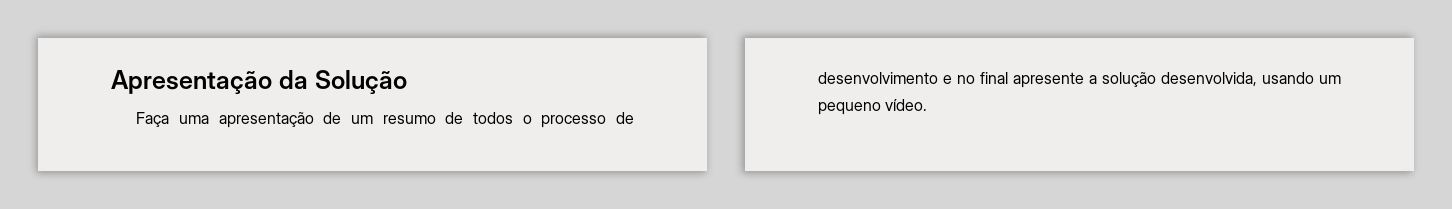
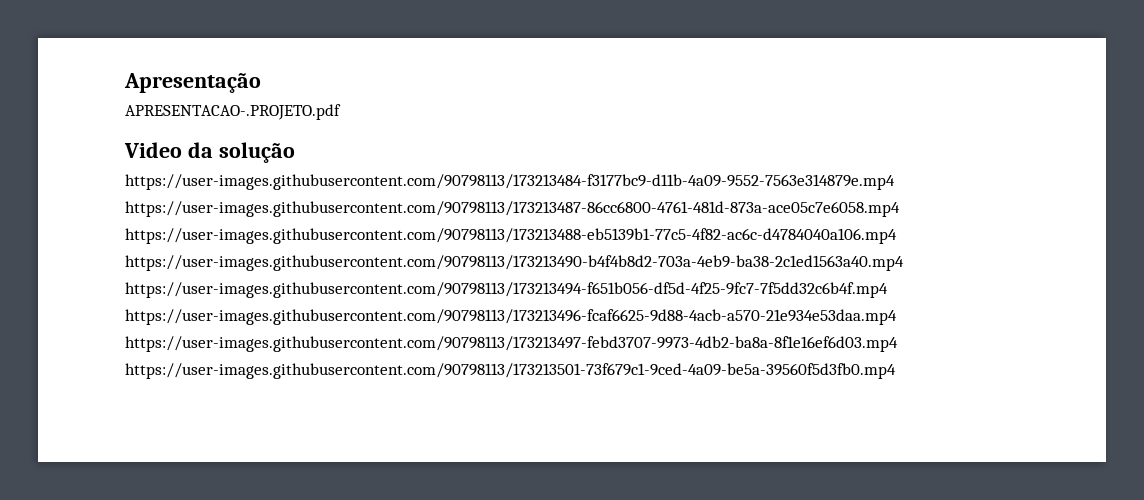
[278,70,407,94] [136,112,634,128] [818,72,1341,88] [818,99,928,115] da Solução // Faça uma apresentação de um resumo de todos o processo de desenvolvimento e no final apresente a solução desenvolvida, usando um pequeno vídeo. -> [125,104,341,120] [124,142,295,163] [125,174,895,190] [125,201,900,217] [125,228,897,244] [125,255,904,271] [125,282,888,298] [125,309,897,325] [125,336,898,352] [125,363,896,379] // APRESENTACAO-.PROJETO.pdf // Video da solução // https://user-images.githubusercontent.com/90798113/173213484-f3177bc9-d11b-4a09-9552-7563e314879e.mp4 // https://user-images.githubusercontent.com/90798113/173213487-86cc6800-4761-481d-873a-ace05c7e6058.mp4 // https://user-images.githubusercontent.com/90798113/173213488-eb5139b1-77c5-4f82-ac6c-d4784040a106.mp4 // https://user-images.githubusercontent.com/90798113/173213490-b4f4b8d2-703a-4eb9-ba38-2c1ed1563a40.mp4 // https://user-images.githubusercontent.com/90798113/173213494-f651b056-df5d-4f25-9fc7-7f5dd32c6b4f.mp4 // https://user-images.githubusercontent.com/90798113/173213496-fcaf6625-9d88-4acb-a570-21e934e53daa.mp4 // https://user-images.githubusercontent.com/90798113/173213497-febd3707-9973-4db2-ba8a-8f1e16ef6d03.mp4 // https://user-images.githubusercontent.com/90798113/173213501-73f679c1-9ced-4a09-be5a-39560f5d3fb0.mp4

